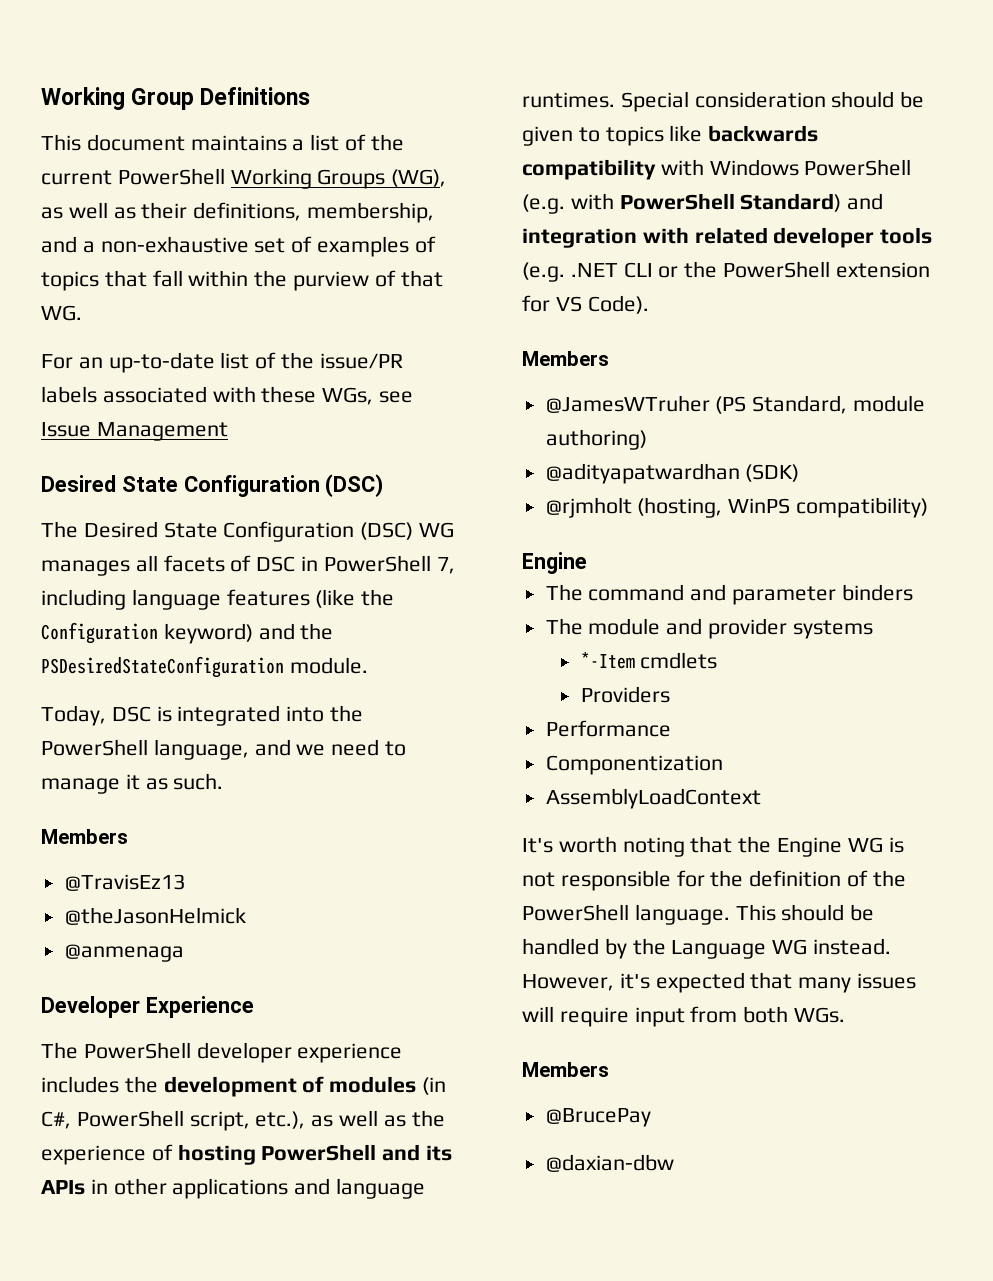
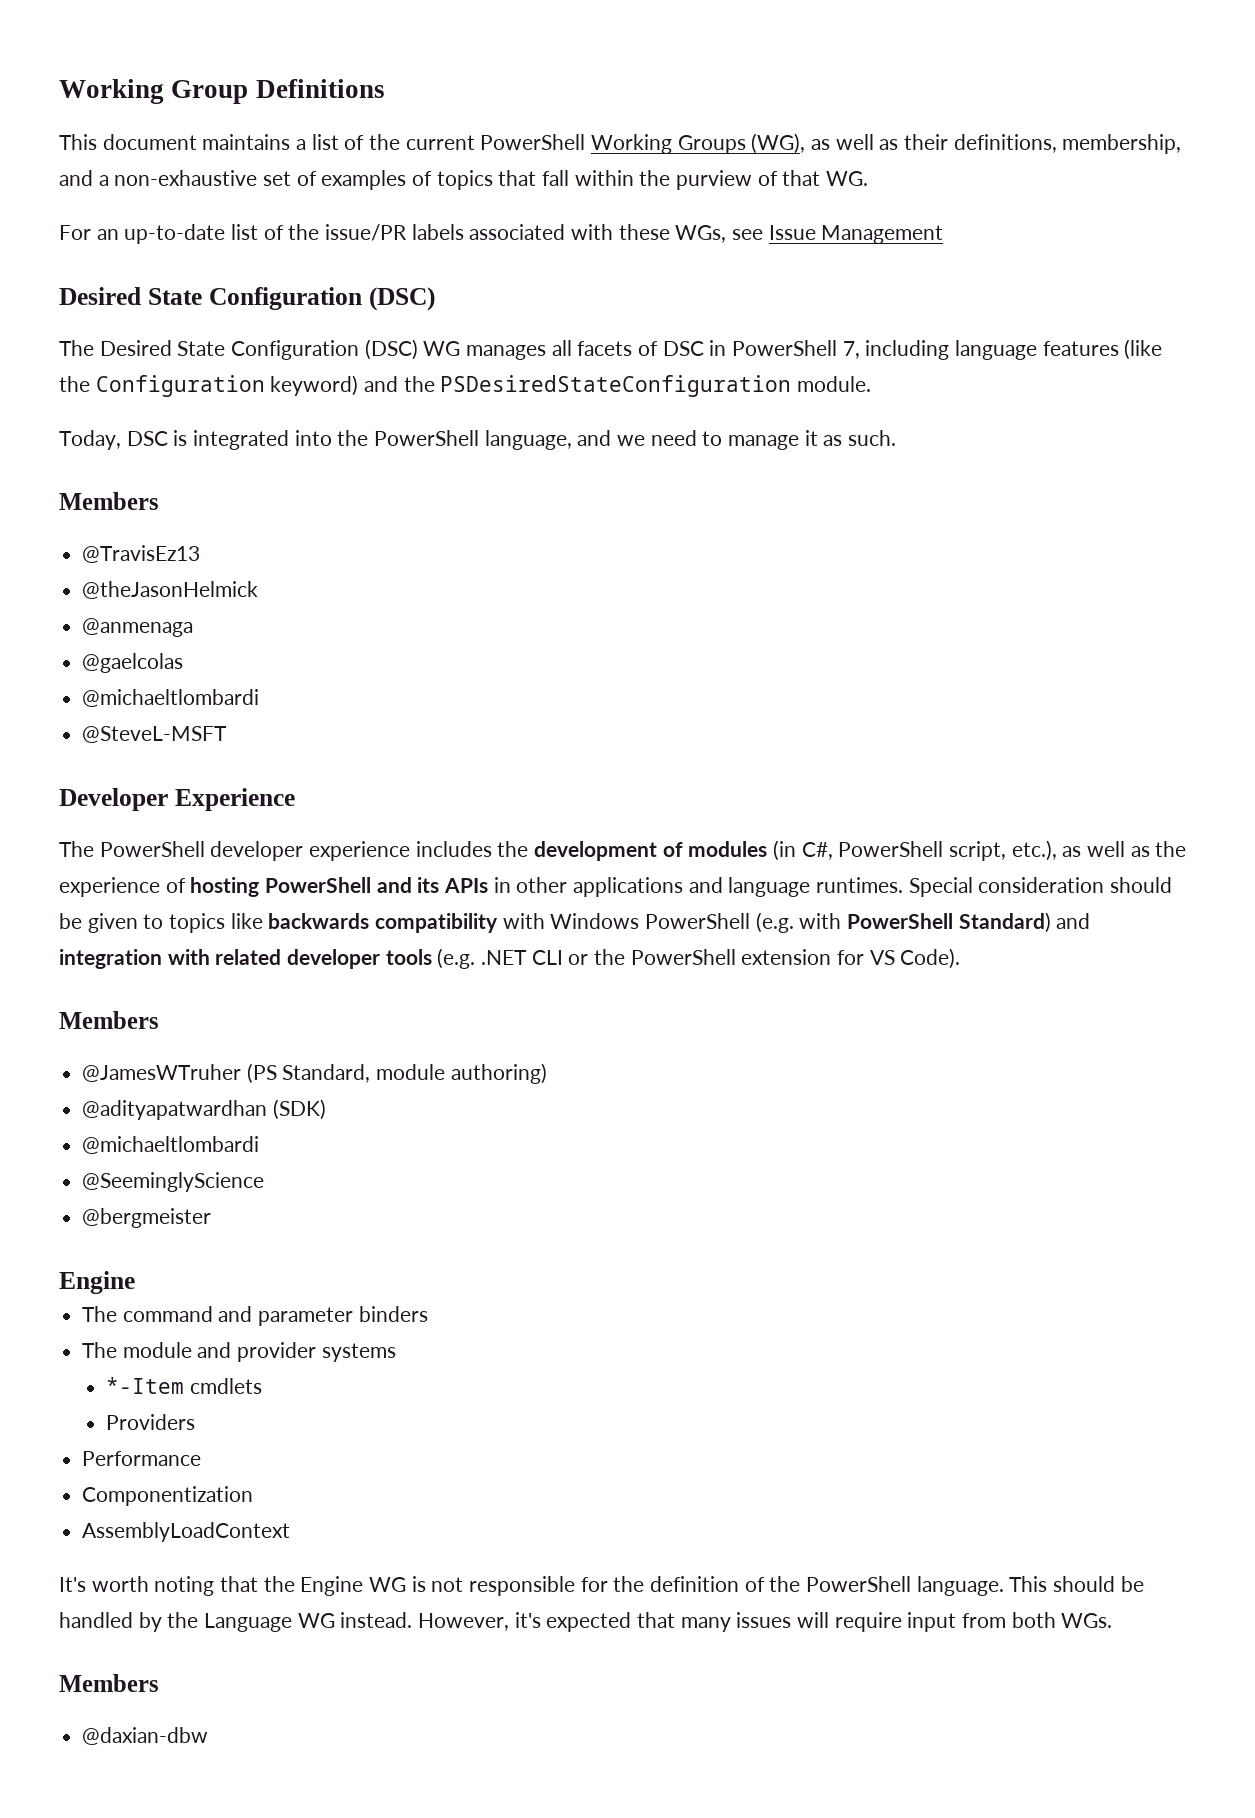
(184, 953) none -> [82,653,184,673] [82,689,260,707] [82,726,228,743] // @gaelcolas // @michaeltlombardi // @SteveL-MSFT
[545,497,929,518] @rjmholt (hosting, WinPS compatibility) -> [82,1136,260,1154] [82,1172,265,1192] [82,1208,212,1228] @michaeltlombardi // @SeeminglyScience // @bergmeister
[545,1108,651,1127] // @BrucePay -> (159, 1683) none

